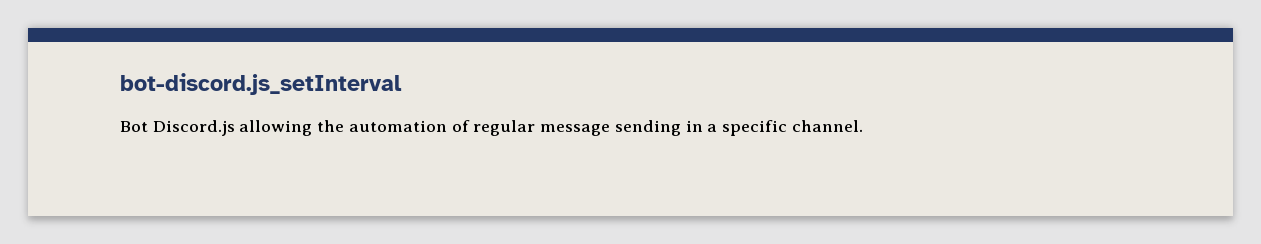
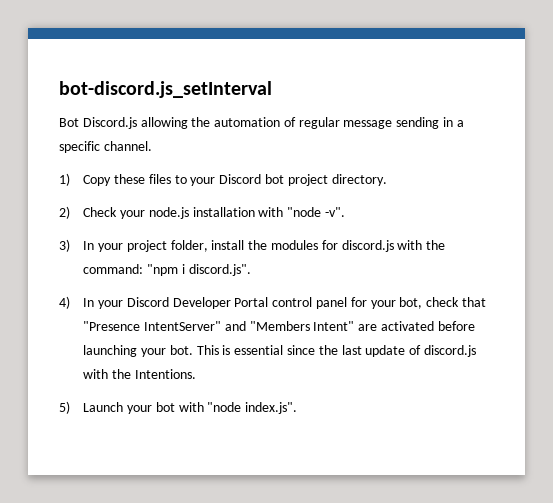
(863, 126) none -> [59,173,387,186] [59,206,346,219] [59,239,446,252] [83,264,251,276] [59,296,486,309] [83,321,475,331] [83,345,476,357] [83,369,196,379] [59,401,298,414] // 1) Copy these files to your Discord bot project directory. // 2) Check your node.js installation with "node -v". // 3) In your project folder, install the modules for discord.js with the command: "npm i discord.js". // 4) In your Discord Developer Portal control panel for your bot, check that "Presence IntentServer" and "Members Intent" are activated before launching your bot. This is essential since the last update of discord.js with the Intentions. // 5) Launch your bot with "node index.js".

